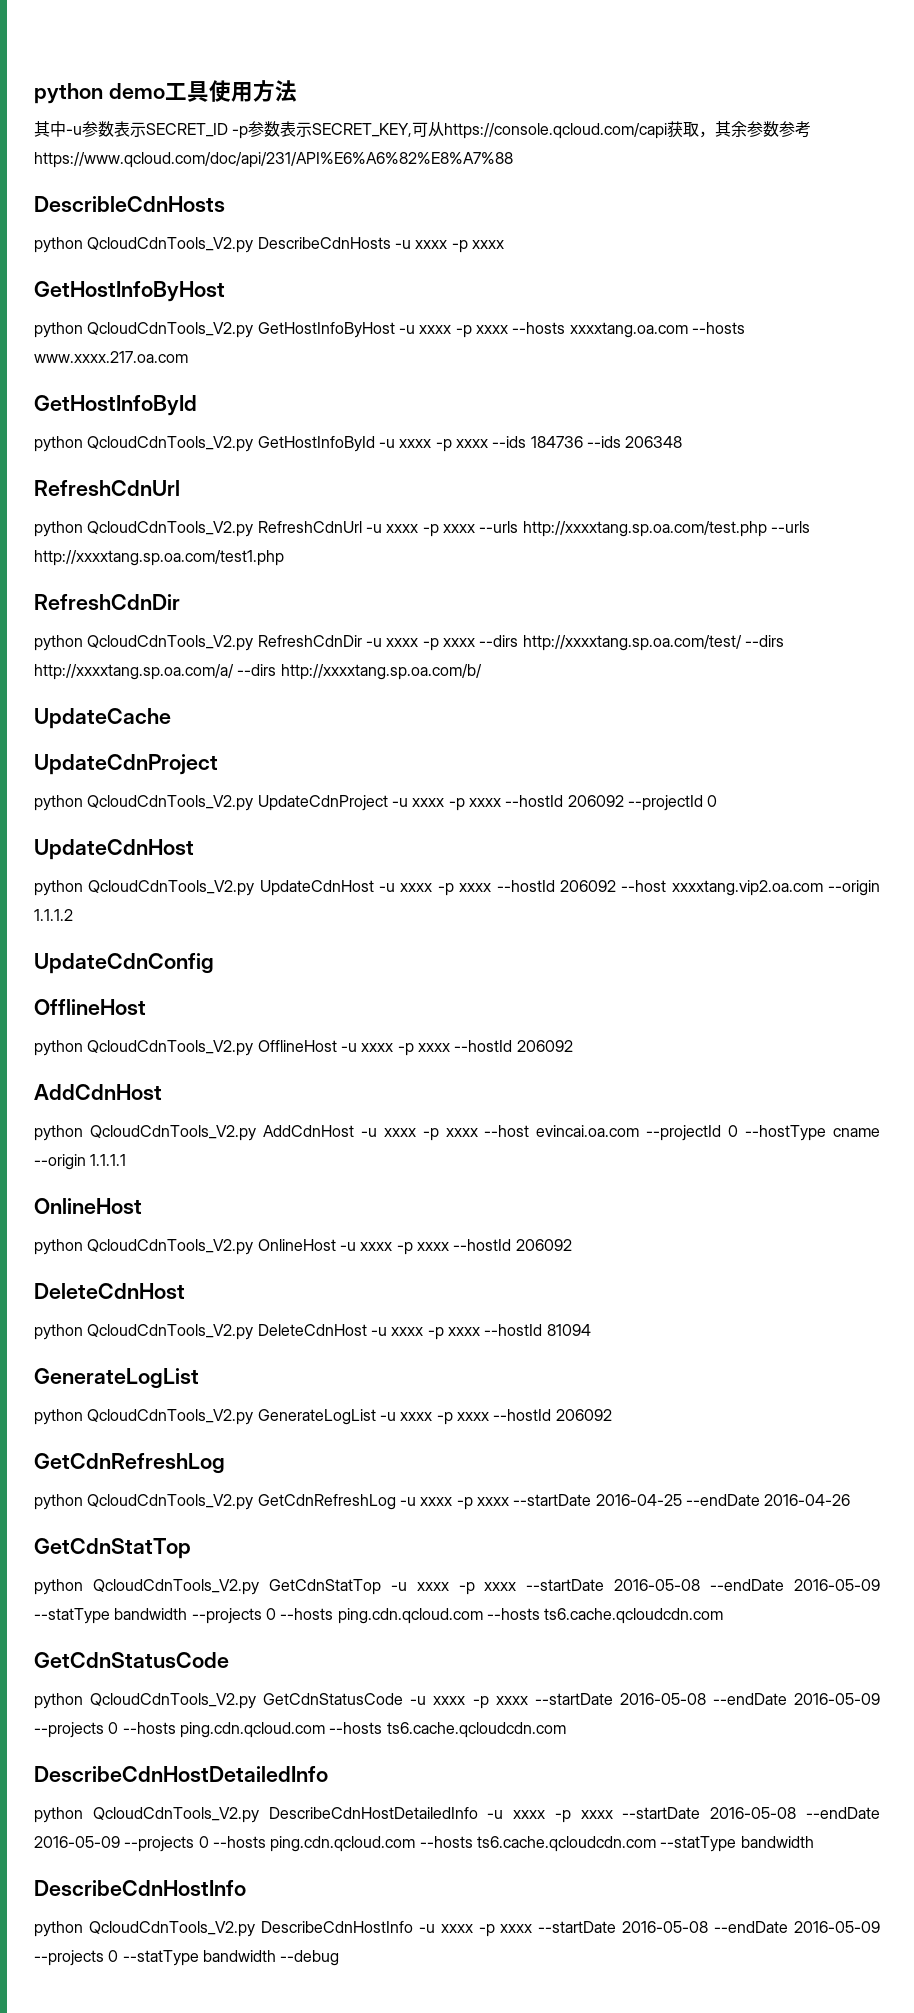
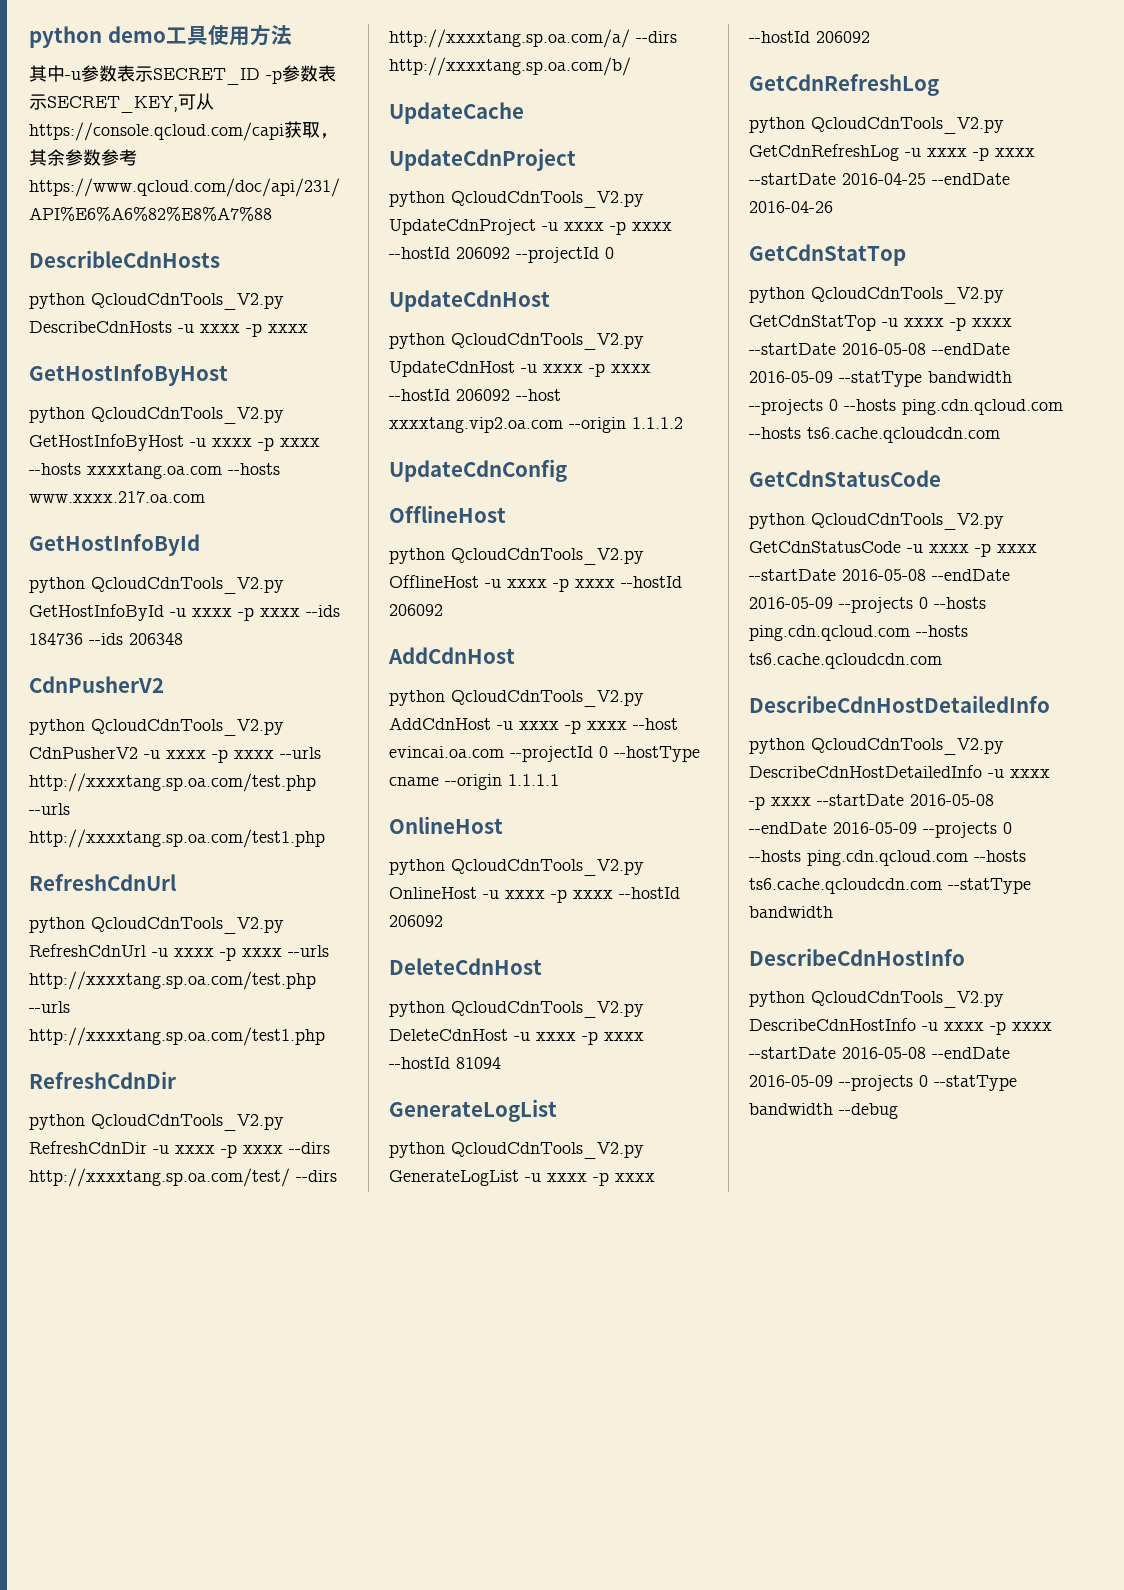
(683, 442) none -> [29,676,164,693] [29,719,284,736] [29,747,321,763] [29,773,316,792] [29,803,70,815] [29,829,325,848] // CdnPusherV2 // python QcloudCdnTools_V2.py CdnPusherV2 -u xxxx -p xxxx --urls http://xxxxtang.sp.oa.com/test.php --urls http://xxxxtang.sp.oa.com/test1.php

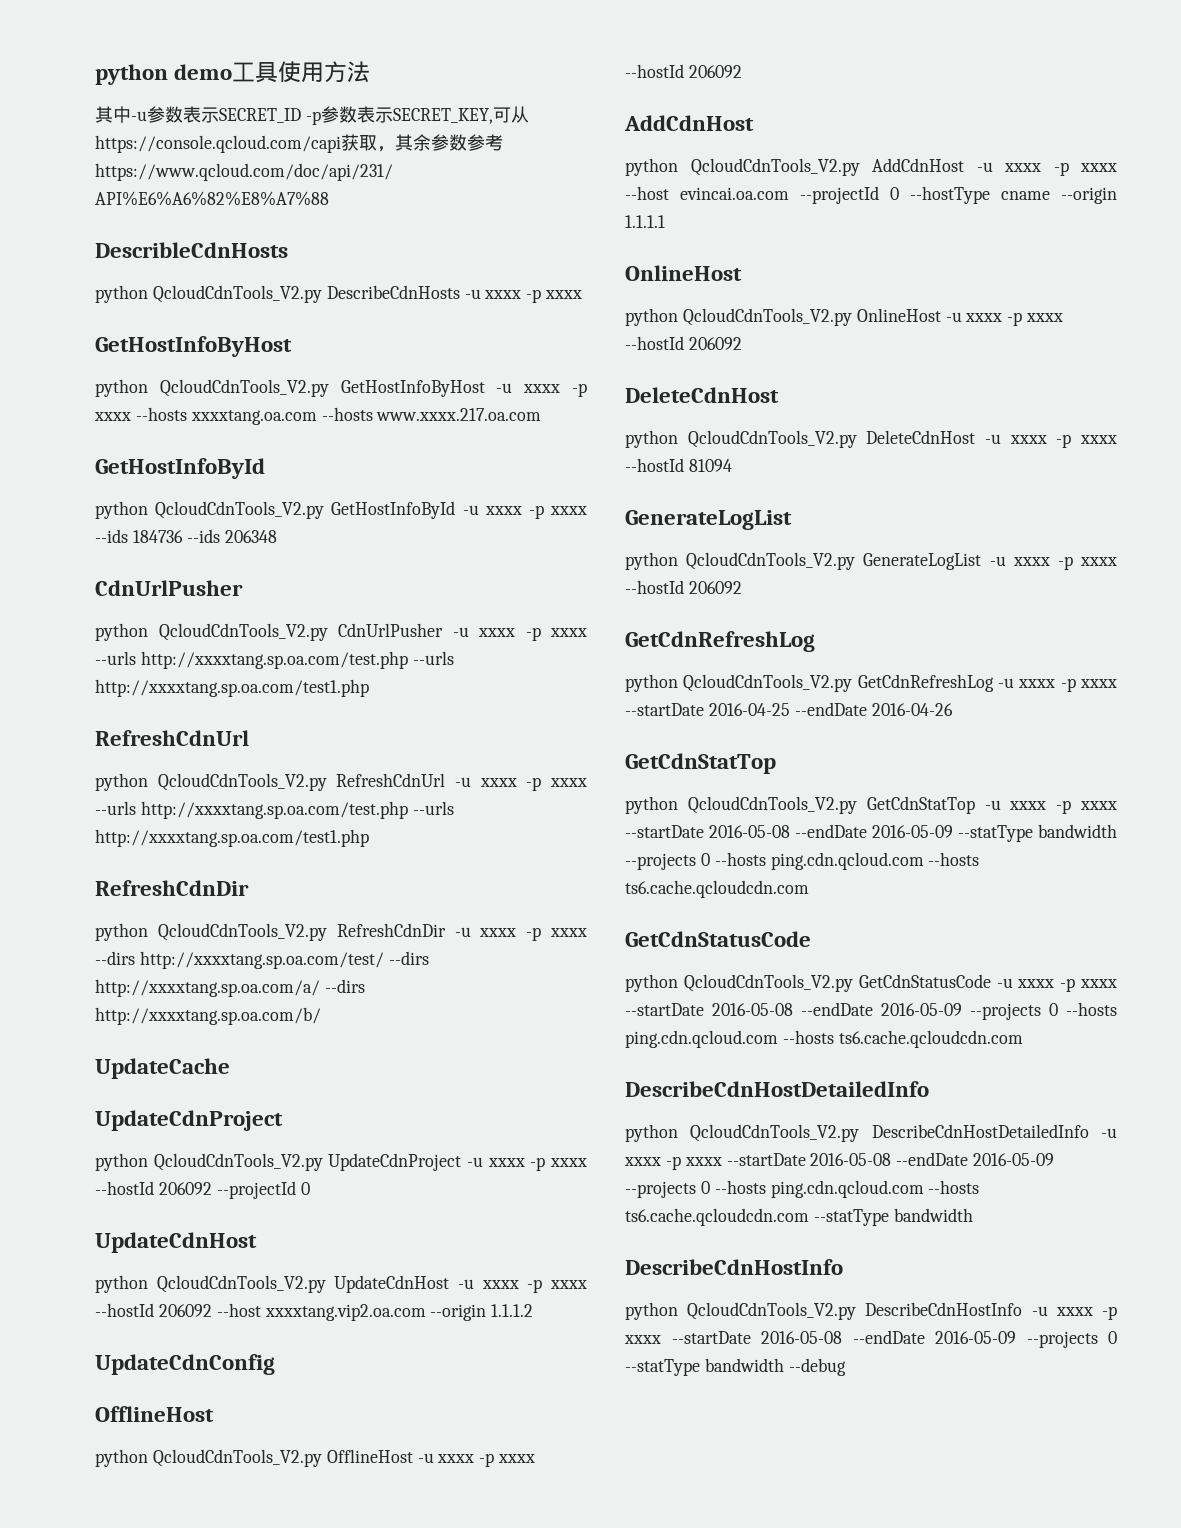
[29,676,164,693] [29,719,284,736] [29,747,138,759] CdnPusherV2 // python QcloudCdnTools_V2.py CdnPusherV2 -> [95,580,243,596] [95,623,443,641] CdnUrlPusher // python QcloudCdnTools_V2.py CdnUrlPusher

